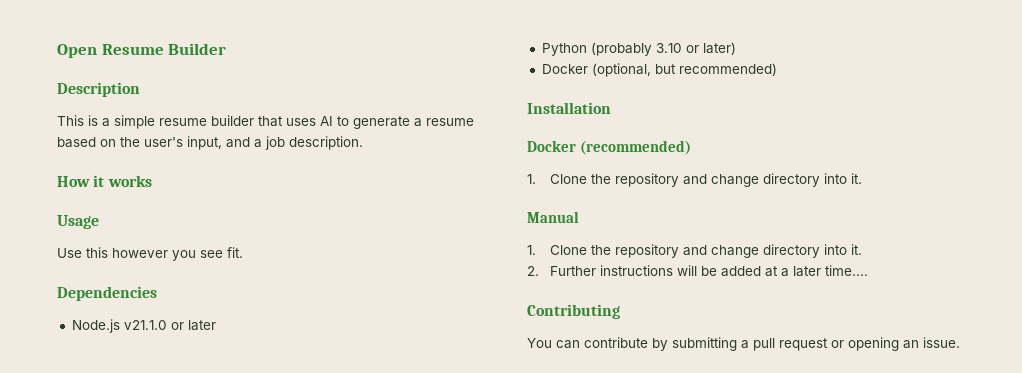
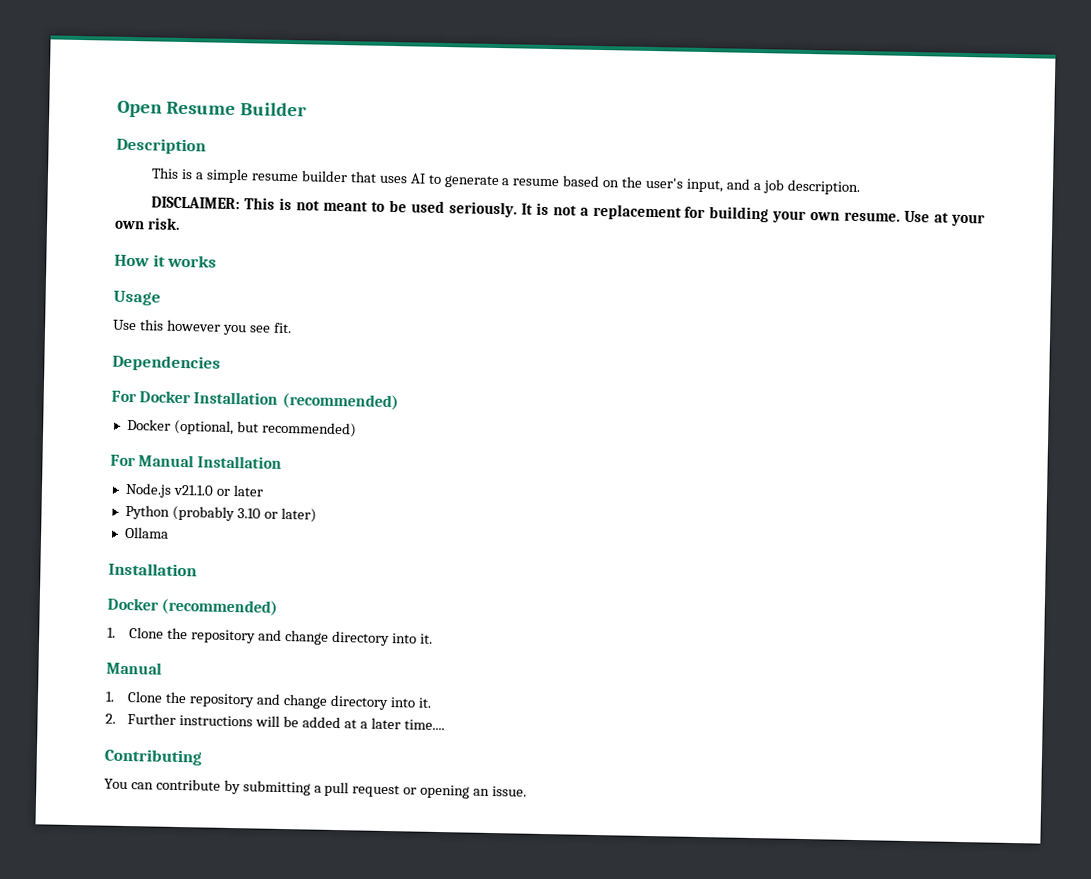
(363, 143) none -> [151,196,986,227] [114,217,180,230] // DISCLAIMER: This is not meant to be used seriously. It is not a replacement for building your own resume. Use at your own risk.
(157, 293) none -> [111,390,399,411] [126,418,357,438] [110,454,283,469] // For Docker Installation (recommended) // Docker (optional, but recommended) // For Manual Installation
[541,63,777,77] Docker (optional, but recommended) -> [124,526,169,539] Ollama

